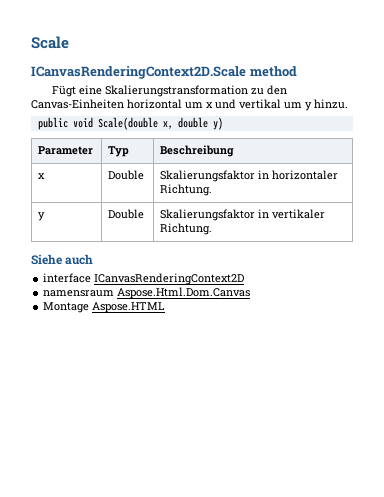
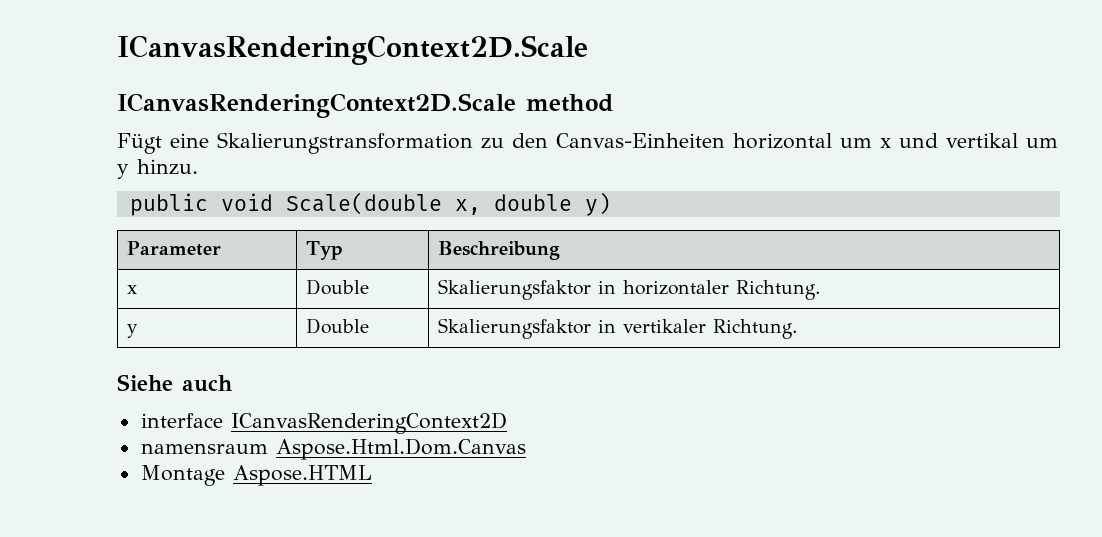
[31,36,69,49] Scale -> [117,35,588,65] ICanvasRenderingContext2D.Scale

